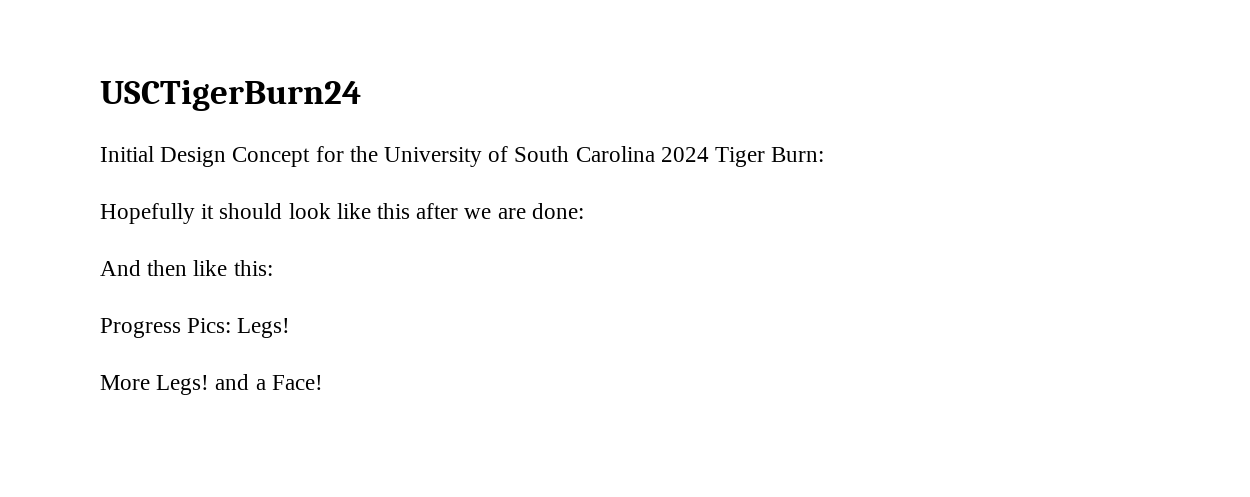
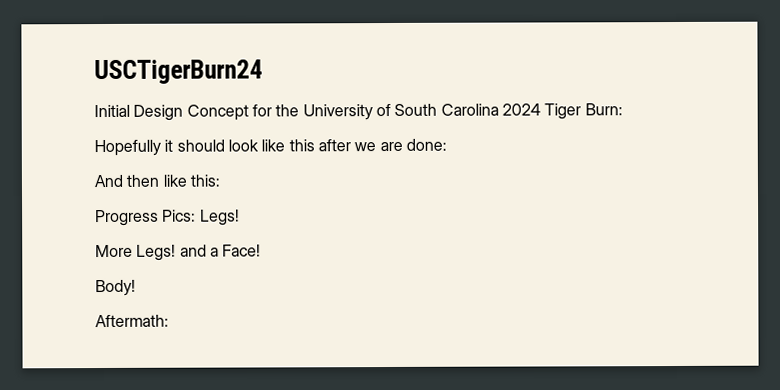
(323, 382) none -> [95,279,136,297] [95,314,169,328] // Body! // Aftermath:

